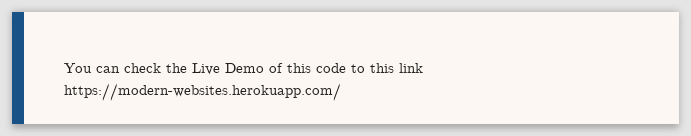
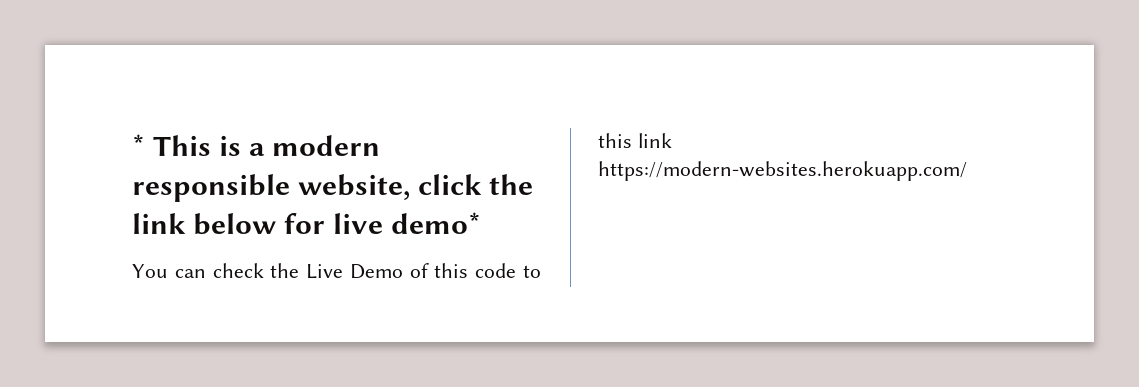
(64, 68) none -> [132,134,381,156] [132,174,534,202] [132,212,482,235] * This is a modern responsible website, click the link below for live demo* //

